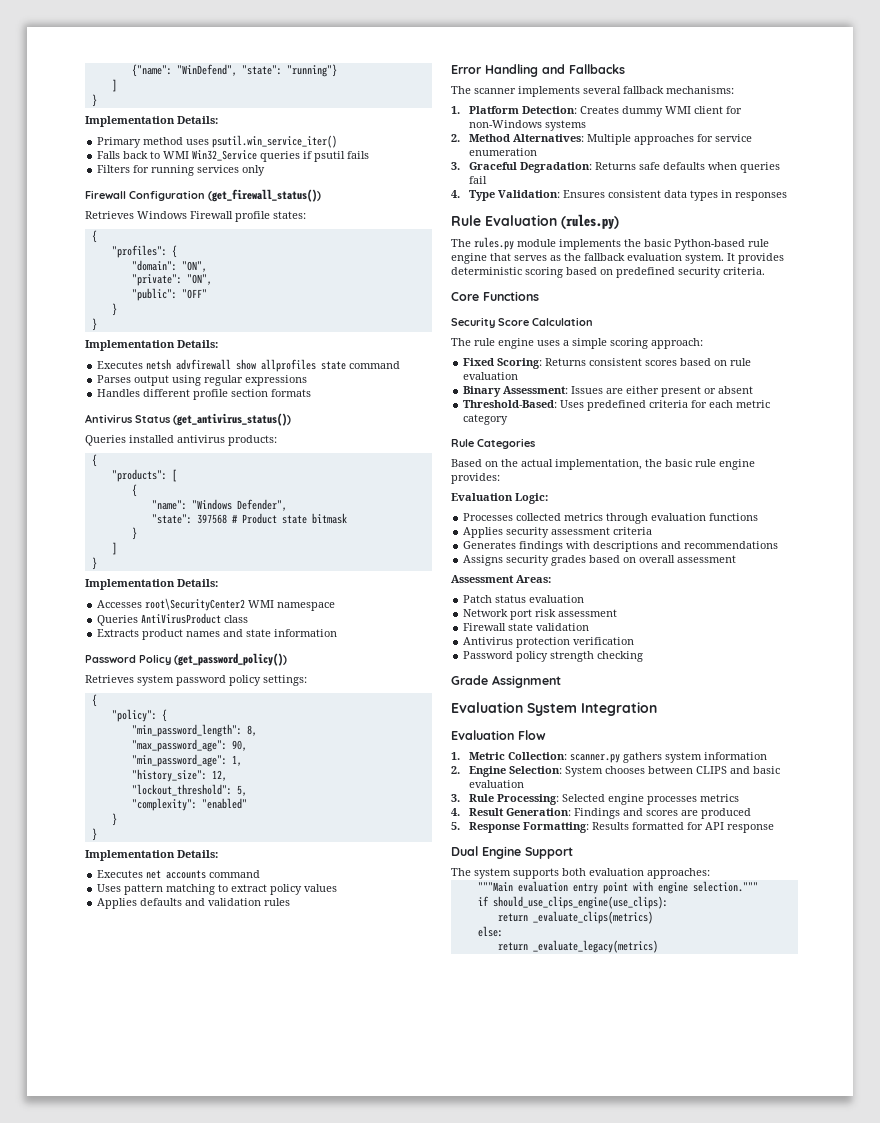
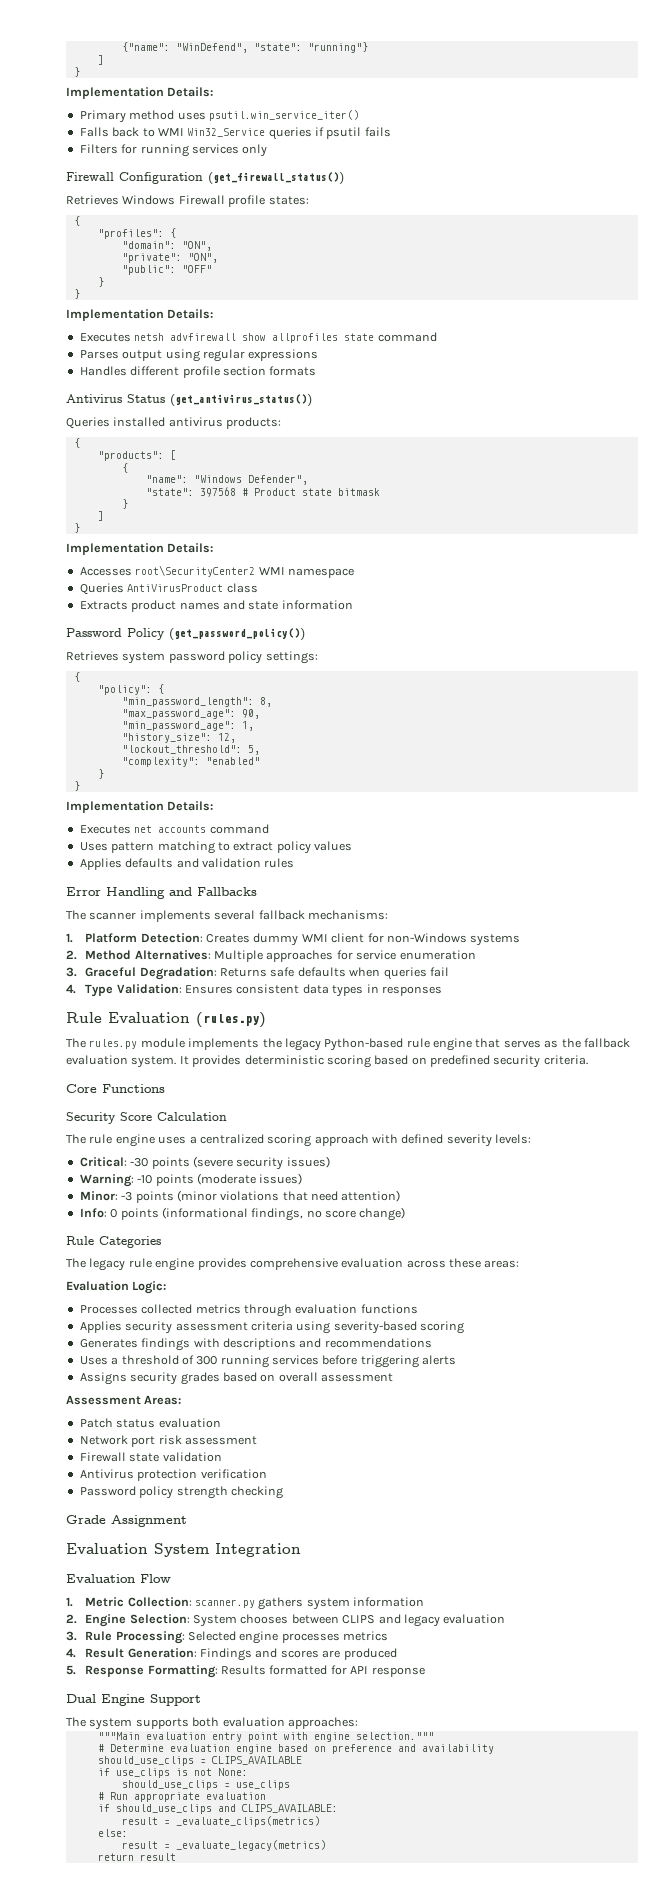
[644,239,671,247] basic -> [284,1038,321,1051] legacy
[572,338,703,349] [463,358,752,369] [463,372,519,380] [463,386,754,397] [463,400,771,411] [463,414,509,425] [451,438,535,449] [451,459,755,470] [451,473,500,484] simple scoring approach: // Fixed Scoring: Returns consistent scores based on rule evaluation // Binary Assessment: Issues are either present or absent // Threshold-Based: Uses predefined criteria for each metric category // Rule Categories // Based on the actual implementation, the basic rule engine provides: -> [199,1134,532,1147] [79,1156,330,1170] [79,1173,303,1187] [79,1190,401,1203] [79,1207,406,1221] [66,1236,161,1248] [66,1258,520,1271] centralized scoring approach with defined severity levels: // Critical: -30 points (severe security issues) // Warning: -10 points (moderate issues) // Minor: -3 points (minor violations that need attention) // Info: 0 points (informational findings, no score change) // Rule Categories // The legacy rule engine provides comprehensive evaluation across these areas:
(653, 531) none -> [296,1321,464,1334] using severity-based scoring
(779, 545) none -> [79,1355,457,1368] // Uses a threshold of 300 running services before triggering alerts
[753,766,781,774] basic -> [403,1614,440,1627] legacy
[477,896,668,909] [497,913,528,922] if should_use_clips_engine(use_clips): // return -> [97,1744,494,1754] [97,1756,302,1766] [97,1768,248,1778] [121,1780,290,1790] [97,1792,266,1802] [97,1804,338,1814] [121,1817,170,1825] # Determine evaluation engine based on preference and availability // should_use_clips = CLIPS_AVAILABLE // if use_clips is not None: // should_use_clips = use_clips // # Run appropriate evaluation // if should_use_clips and CLIPS_AVAILABLE: // result =
[497,940,658,953] // return _evaluate_legacy(metrics) -> [121,1840,326,1851] [97,1853,176,1861] // result = _evaluate_legacy(metrics) // return result

